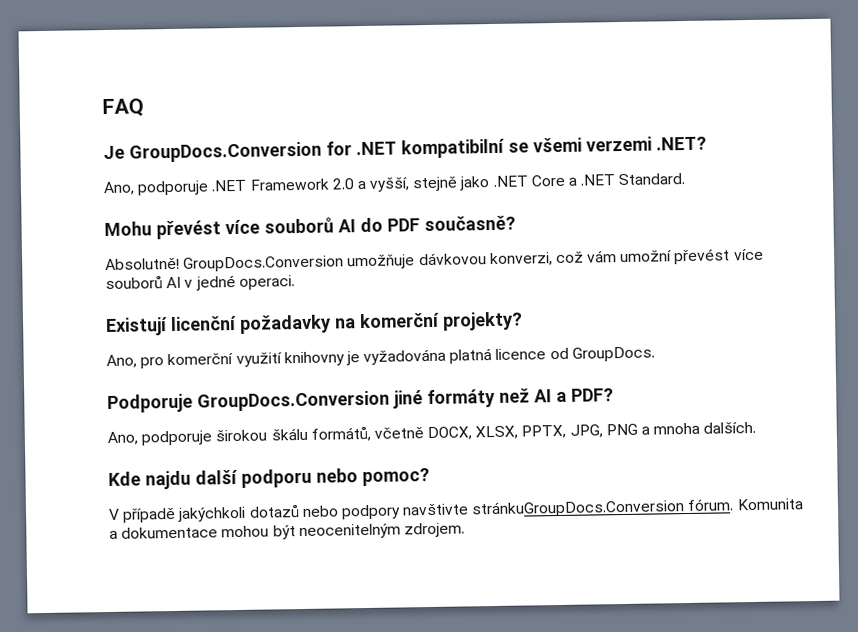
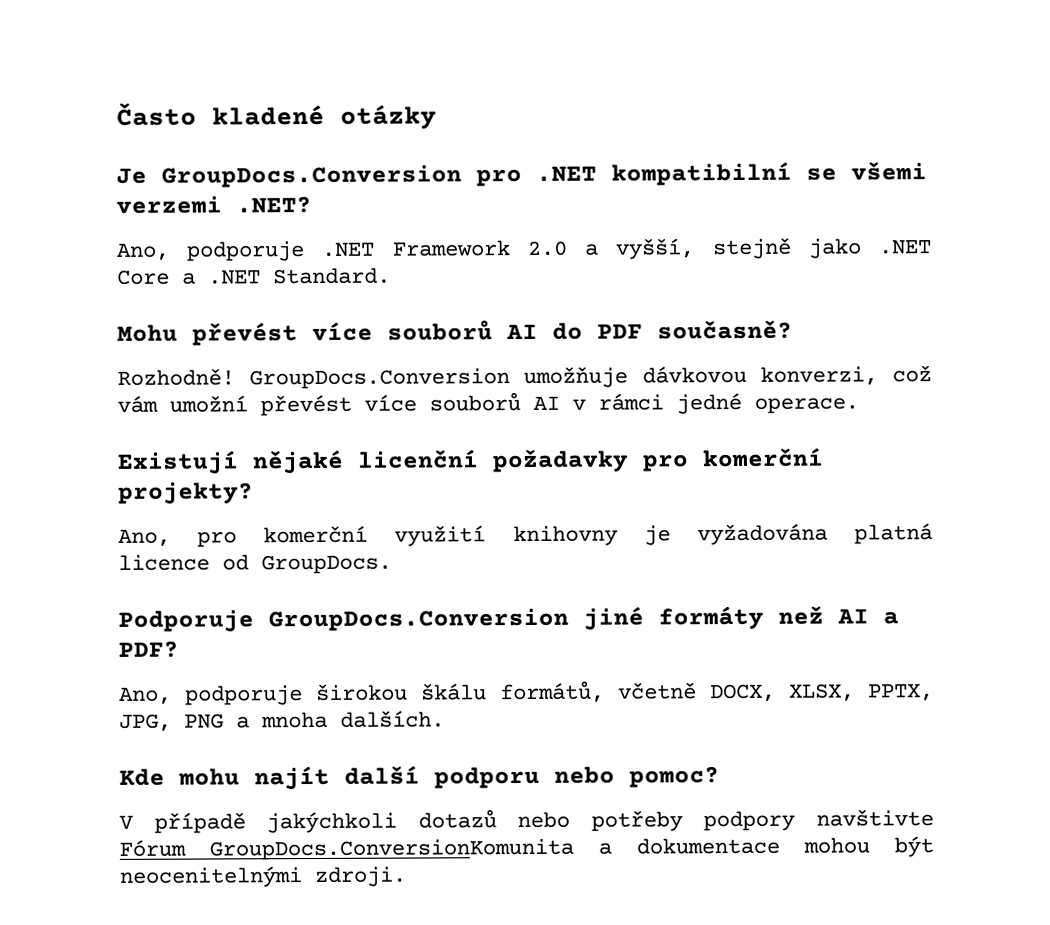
[102,98,144,118] FAQ -> [116,102,437,130] Často kladené otázky
[326,141,352,156] for -> [476,169,522,187] pro
[105,257,180,271] Absolutně! -> [117,368,235,386] Rozhodně!
[195,275,295,291] jedné operaci. -> [598,392,859,415] rámci jedné operace.
(168, 327) none -> [252,449,344,474] nějaké
[335,318,356,329] na -> [642,454,689,472] pro
[145,470,191,490] najdu -> [178,765,330,790] mohu najít
(339, 511) none -> [590,810,683,832] potřeby
[471,498,804,518] stránkuGroupDocs.Conversion fórum. Komunita -> [119,838,574,861] Fórum GroupDocs.ConversionKomunita
[298,522,465,540] neocenitelným zdrojem. -> [119,866,406,888] neocenitelnými zdroji.

